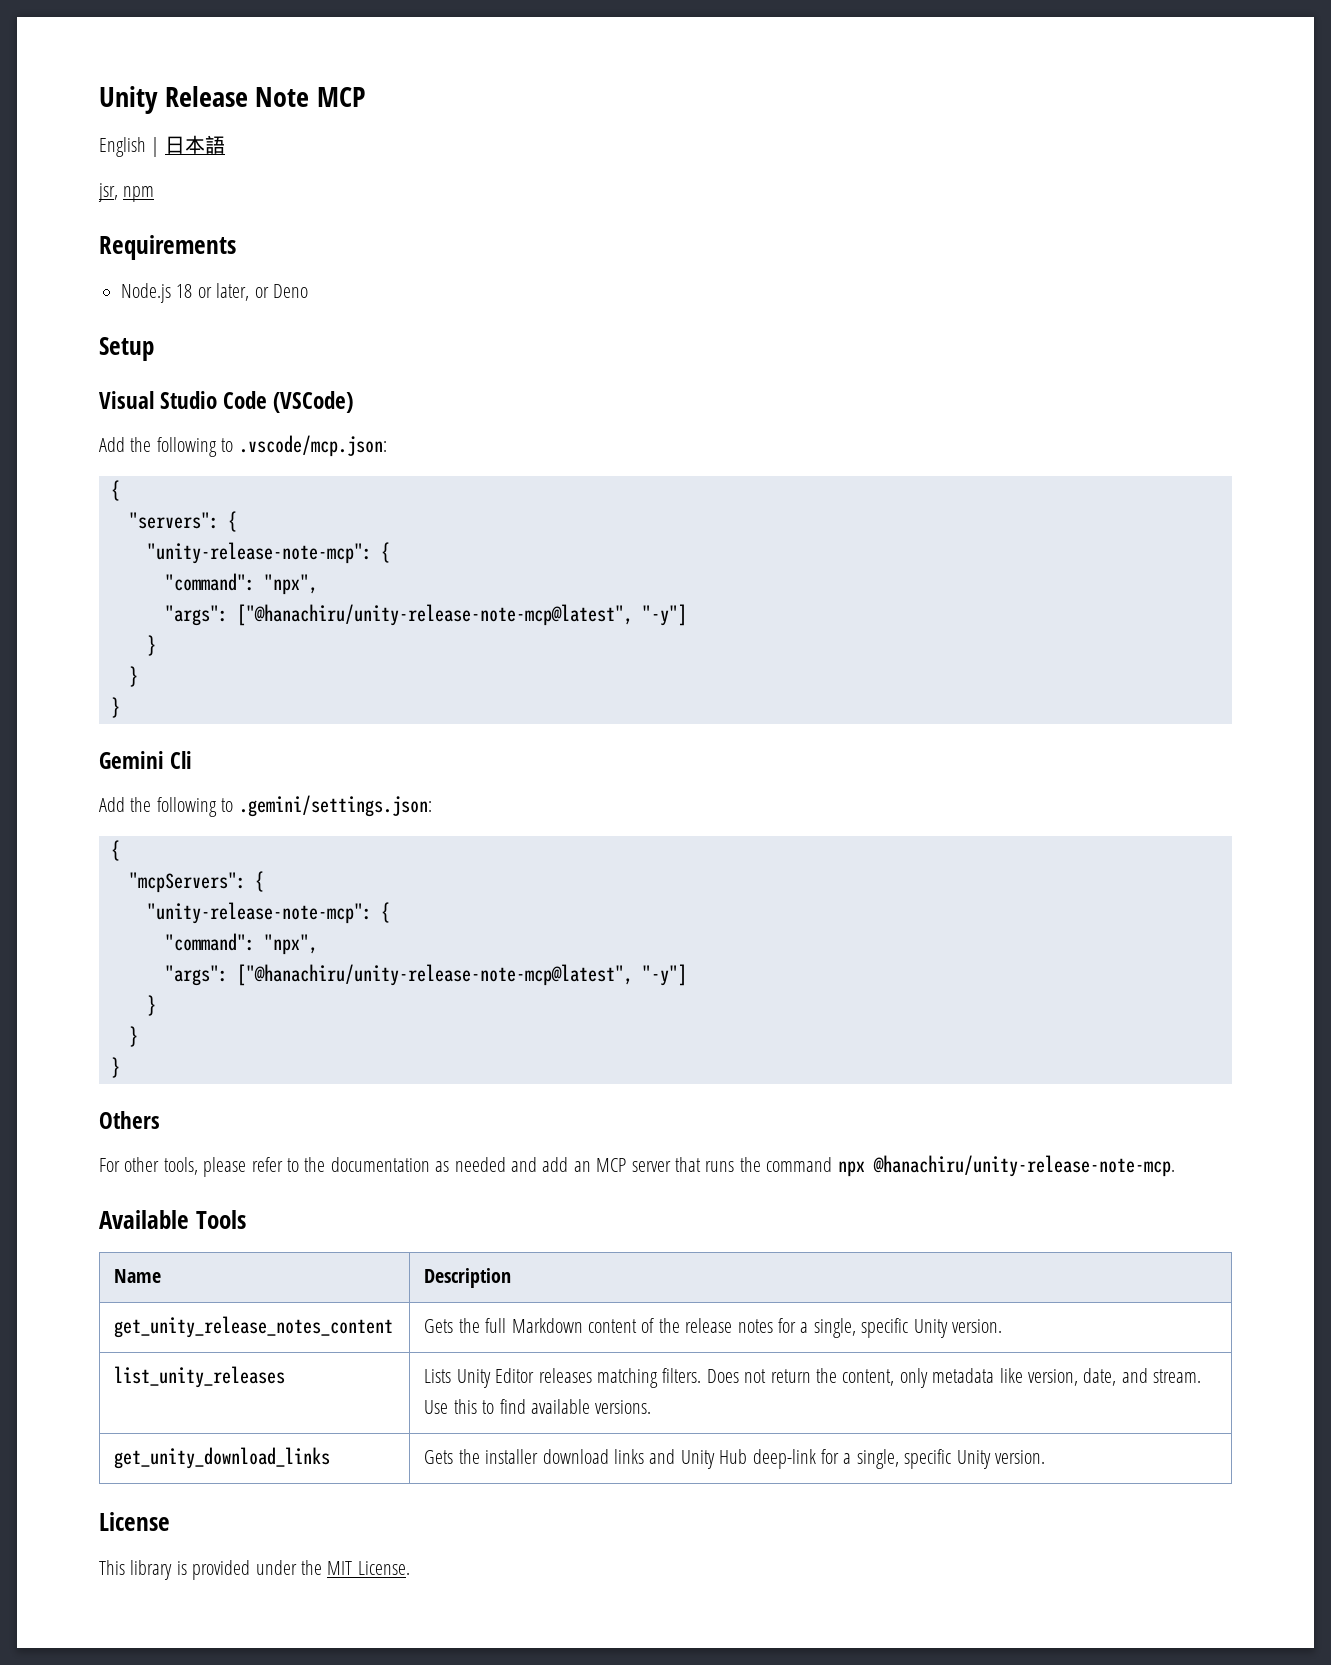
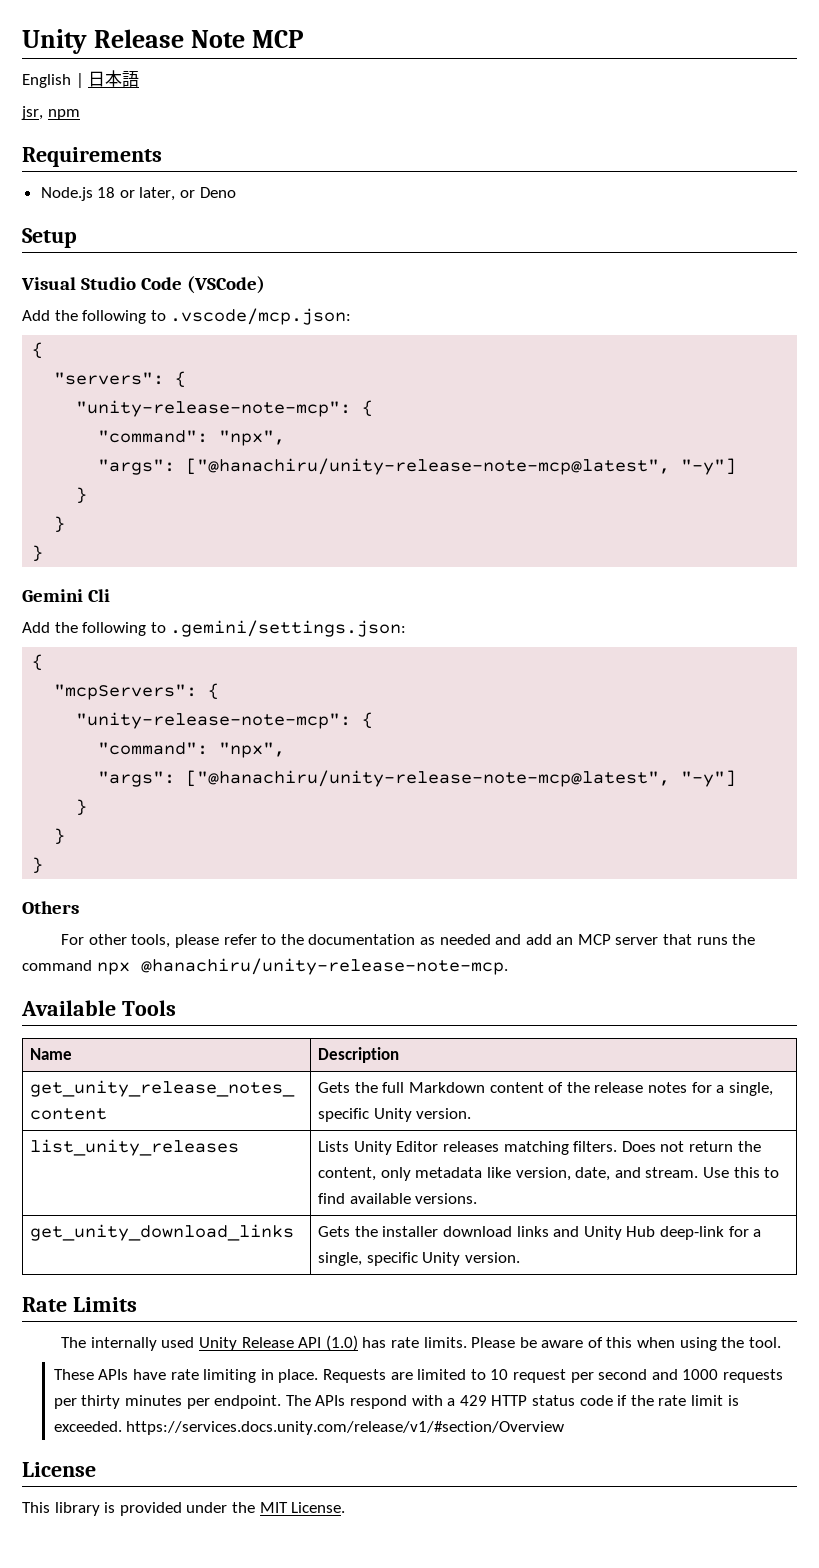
(1046, 1457) none -> [22,1297,137,1312] [61,1335,781,1351] [53,1369,783,1383] [53,1395,739,1409] [53,1421,565,1435] // Rate Limits // The internally used Unity Release API (1.0) has rate limits. Please be aware of this when using the tool. // These APIs have rate limiting in place. Requests are limited to 10 request per second and 1000 requests per thirty minutes per endpoint. The APIs respond with a 429 HTTP status code if the rate limit is exceeded. https://services.docs.unity.com/release/v1/#section/Overview

